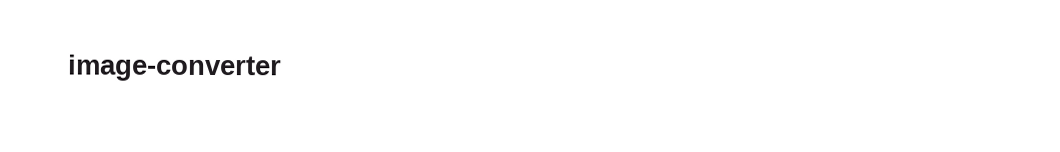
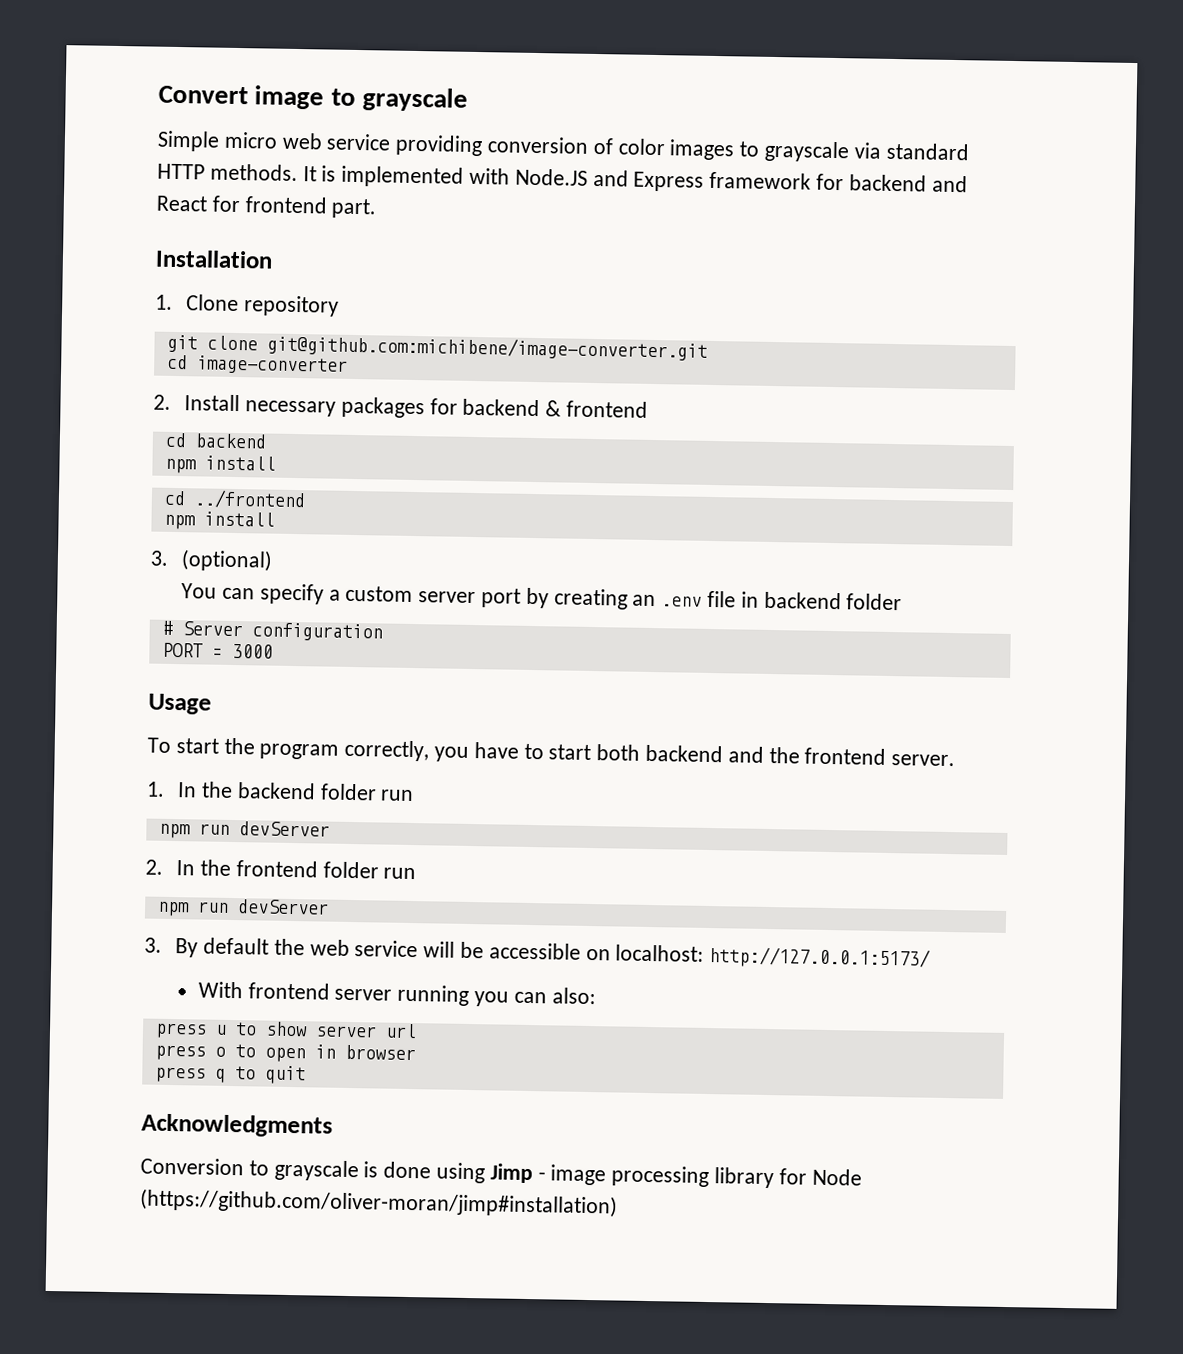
[67,54,282,82] image-converter -> [158,85,468,112] [157,130,969,163] [157,163,968,193] [156,195,377,219] [155,249,273,269] [155,294,339,317] [166,334,708,361] [166,354,348,375] [153,394,648,419] [164,432,267,449] [164,455,276,474] [163,489,306,510] [163,511,275,530] [150,549,274,572] [181,583,903,611] [161,620,383,642] [161,642,273,659] [148,693,212,715] [147,737,956,767] [146,781,415,802] [158,821,330,839] [145,859,417,880] [156,899,329,917] [144,937,932,970] [197,981,596,1007] [154,1021,417,1039] [154,1044,416,1063] [154,1065,306,1085] [141,1113,333,1138] [140,1157,862,1189] [140,1188,618,1218] Convert image to grayscale // Simple micro web service providing conversion of color images to grayscale via standard HTTP methods. It is implemented with Node.JS and Express framework for backend and React for frontend part. // Installation // 1. Clone repository // git clone git@github.com:michibene/image-converter.git // cd image-converter // 2. Install necessary packages for backend & frontend // cd backend // npm install // cd ../frontend // npm install // 3. (optional) // You can specify a custom server port by creating an .env file in backend folder // # Server configuration // PORT = 3000 // Usage // To start the program correctly, you have to start both backend and the frontend server. // 1. In the backend folder run // npm run devServer // 2. In the frontend folder run // npm run devServer // 3. By default the web service will be accessible on localhost: http://127.0.0.1:5173/ // With frontend server running you can also: // press u to show server url // press o to open in browser // press q to quit // Acknowledgments // Conversion to grayscale is done using Jimp - image processing library for Node (https://github.com/oliver-moran/jimp#installation)

